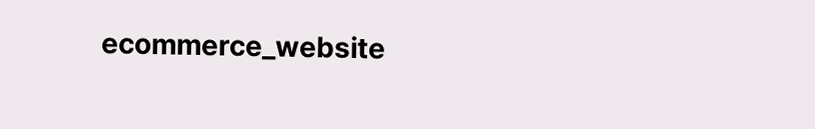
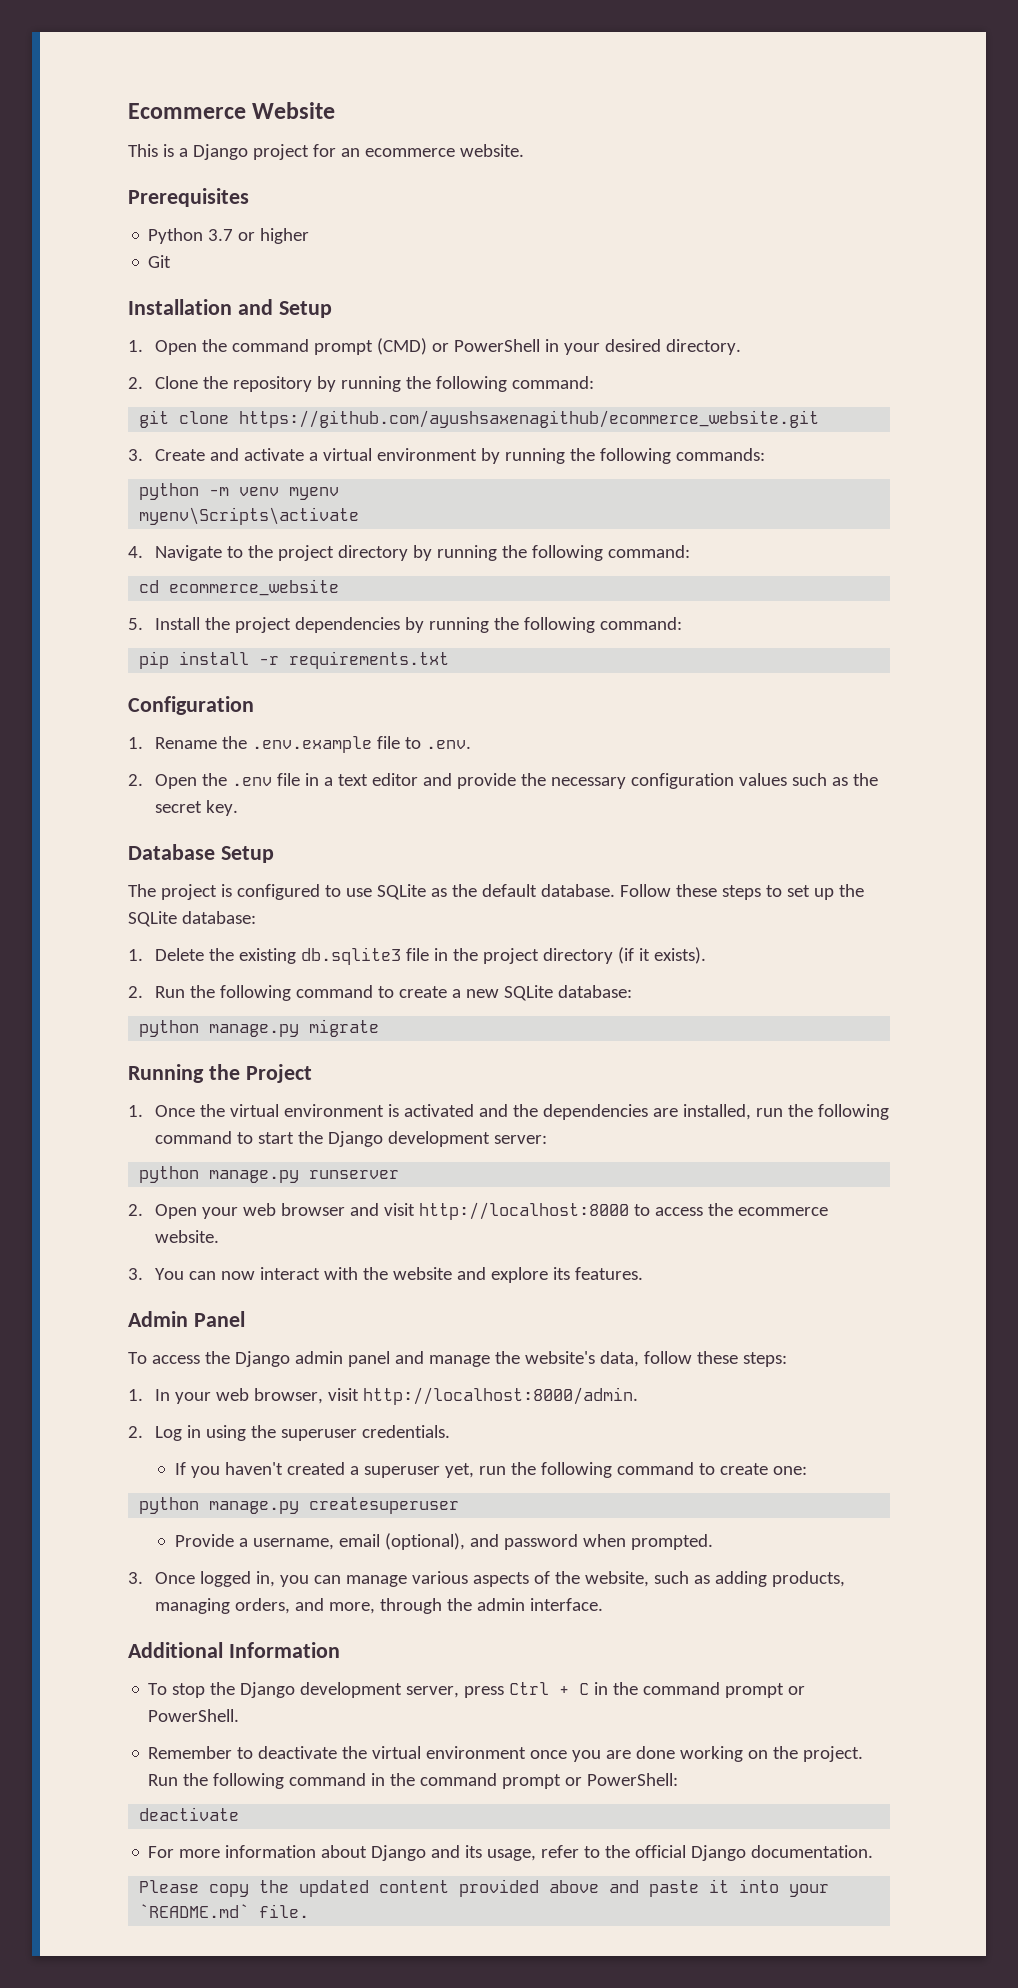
[101,31,386,63] ecommerce_website -> [128,102,336,119] [128,144,524,160] [128,188,249,207] [148,228,310,244] [148,255,172,268] [128,299,332,318] [128,338,741,355] [128,376,594,392] [139,410,820,428] [128,448,765,464] [139,483,340,500] [139,507,360,525] [128,545,690,561] [139,579,340,596] [128,617,682,633] [139,651,450,669] [128,696,254,715] [128,736,471,753] [128,773,878,789] [154,800,238,816] [128,844,274,863] [128,884,864,900] [128,911,256,927] [128,947,706,965] [128,985,632,1001] [139,1019,380,1037] [128,1064,312,1083] [128,1104,889,1120] [154,1131,547,1147] [139,1166,400,1183] [128,1202,828,1220] [154,1230,219,1243] [128,1267,643,1283] [128,1311,245,1327] [128,1351,787,1367] [128,1387,638,1405] [128,1425,450,1441] [174,1462,807,1478] [139,1497,460,1514] [174,1533,713,1550] [128,1571,845,1587] [154,1598,603,1614] [128,1642,340,1658] [148,1682,806,1698] [148,1709,240,1722] [148,1746,864,1762] [148,1773,679,1789] [139,1807,240,1821] [148,1845,874,1861] [139,1879,830,1897] [139,1904,310,1918] Ecommerce Website // This is a Django project for an ecommerce website. // Prerequisites // Python 3.7 or higher // Git // Installation and Setup // 1. Open the command prompt (CMD) or PowerShell in your desired directory. // 2. Clone the repository by running the following command: // git clone https://github.com/ayushsaxenagithub/ecommerce_website.git // 3. Create and activate a virtual environment by running the following commands: // python -m venv myenv // myenv\Scripts\activate // 4. Navigate to the project directory by running the following command: // cd ecommerce_website // 5. Install the project dependencies by running the following command: // pip install -r requirements.txt // Configuration // 1. Rename the .env.example file to .env. // 2. Open the .env file in a text editor and provide the necessary configuration values such as the secret key. // Database Setup // The project is configured to use SQLite as the default database. Follow these steps to set up the SQLite database: // 1. Delete the existing db.sqlite3 file in the project directory (if it exists). // 2. Run the following command to create a new SQLite database: // python manage.py migrate // Running the Project // 1. Once the virtual environment is activated and the dependencies are installed, run the following command to start the Django development server: // python manage.py runserver // 2. Open your web browser and visit http://localhost:8000 to access the ecommerce website. // 3. You can now interact with the website and explore its features. // Admin Panel // To access the Django admin panel and manage the website's data, follow these steps: // 1. In your web browser, visit http://localhost:8000/admin. // 2. Log in using the superuser credentials. // If you haven't created a superuser yet, run the following command to create one: // python manage.py createsuperuser // Provide a username, email (optional), and password when prompted. // 3. Once logged in, you can manage various aspects of the website, such as adding products, managing orders, and more, through the admin interface. // Additional Information // To stop the Django development server, press Ctrl + C in the command prompt or PowerShell. // Remember to deactivate the virtual environment once you are done working on the project. Run the following command in the command prompt or PowerShell: // deactivate // For more information about Django and its usage, refer to the official Django documentation. // Please copy the updated content provided above and paste it into your `README.md` file.

